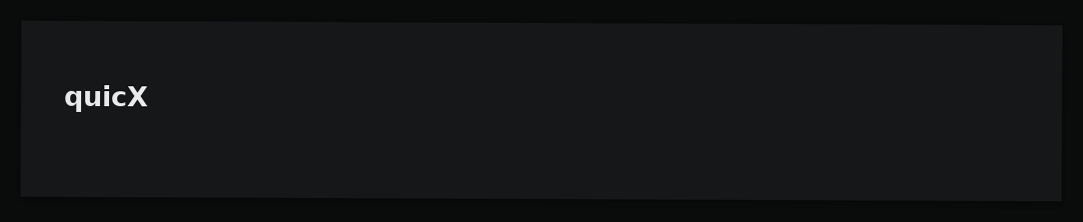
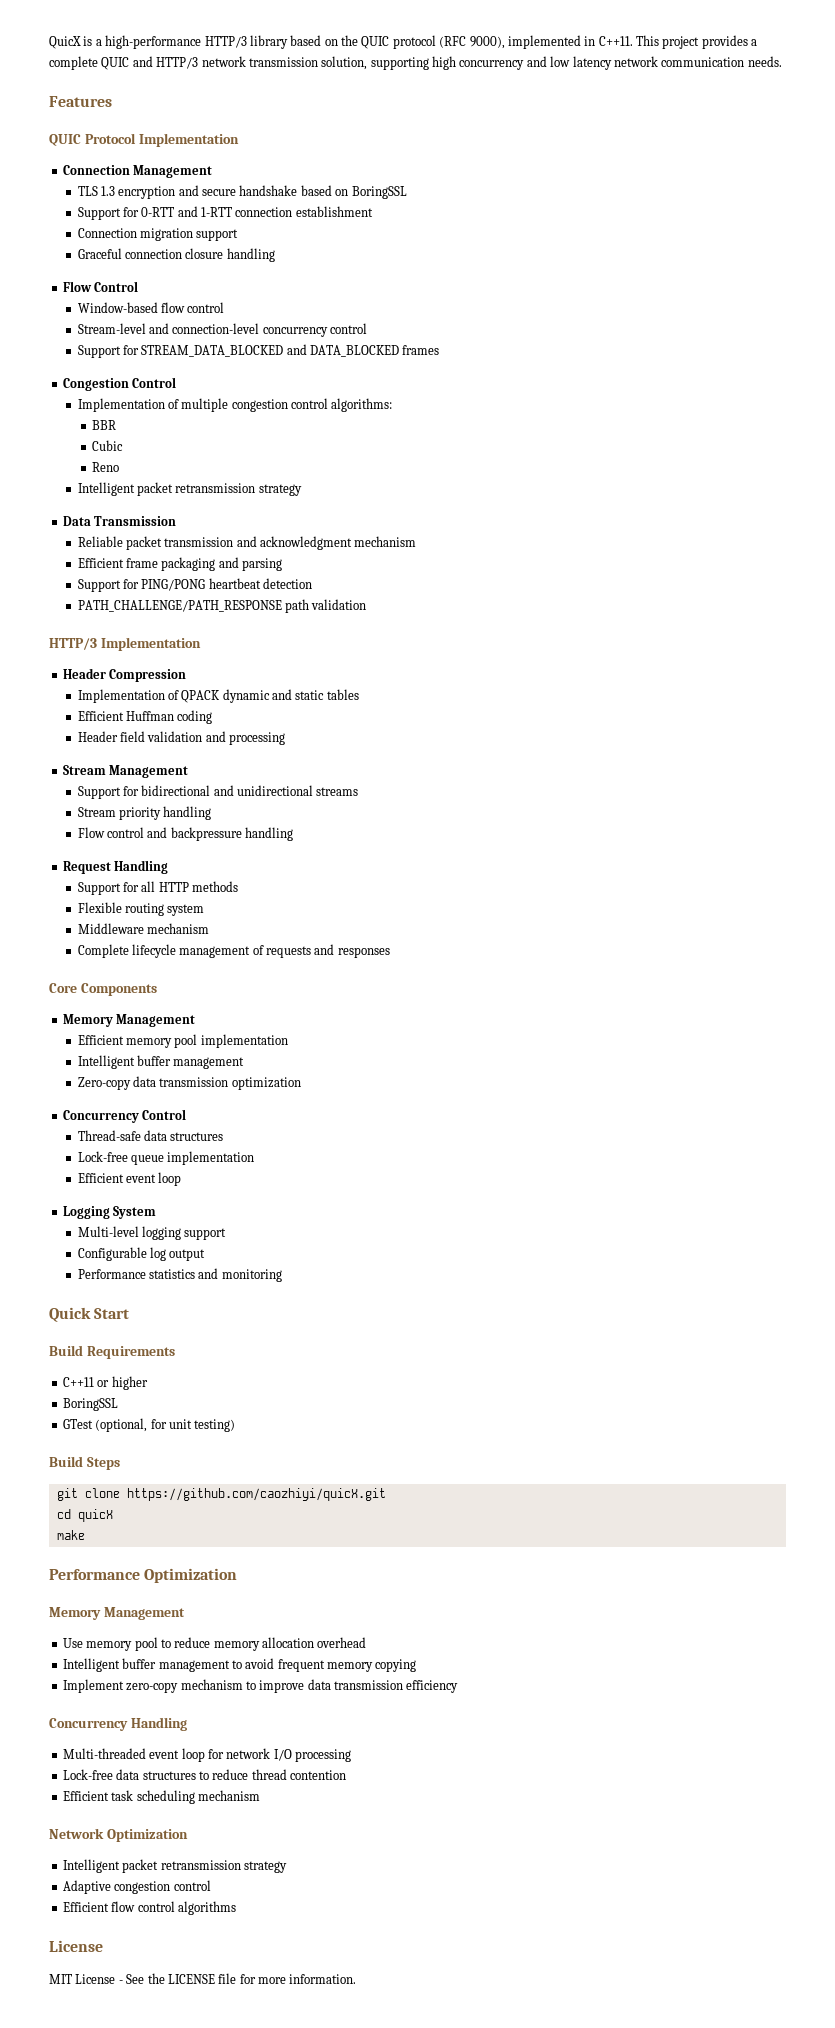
[63,84,149,113] quicX -> [49,35,758,49] [49,56,782,70] [49,96,112,107] [49,133,239,147] [62,165,213,178] [77,185,407,199] [77,206,373,220] [77,228,239,241] [77,248,275,262] [62,281,139,292] [77,302,225,313] [77,323,368,337] [77,344,440,358] [62,377,177,391] [77,398,393,412] [92,420,117,430] [92,440,124,451] [92,462,120,472] [77,482,302,496] [62,516,177,526] [77,536,417,550] [77,557,283,571] [77,578,313,592] [77,599,367,613] [49,637,201,651] [62,668,187,682] [77,689,359,703] [77,710,213,724] [77,731,286,745] [62,765,189,778] [77,785,359,799] [77,806,212,820] [77,827,294,841] [62,860,169,874] [77,881,239,895] [77,902,205,916] [77,923,209,934] [77,944,390,958] [49,983,157,996] [62,1014,196,1027] [77,1034,288,1048] [77,1055,245,1069] [77,1076,301,1090] [62,1109,187,1123] [77,1130,224,1141] [77,1151,255,1165] [77,1172,182,1186] [62,1206,157,1219] [77,1226,227,1240] [77,1247,206,1261] [77,1268,282,1282] [49,1307,130,1322] [49,1345,175,1359] [62,1376,148,1390] [62,1398,118,1411] [62,1418,236,1432] [49,1456,120,1470] [56,1488,386,1501] [56,1509,113,1522] [56,1530,85,1540] [49,1568,238,1583] [49,1607,185,1620] [62,1637,367,1651] [62,1658,417,1672] [62,1679,459,1693] [49,1717,187,1731] [62,1748,351,1762] [62,1769,346,1780] [62,1790,260,1804] [49,1828,188,1842] [62,1859,287,1873] [62,1880,211,1894] [62,1901,236,1915] [49,1940,103,1952] [49,1973,357,1984] QuicX is a high-performance HTTP/3 library based on the QUIC protocol (RFC 9000), implemented in C++11. This project provides a complete QUIC and HTTP/3 network transmission solution, supporting high concurrency and low latency network communication needs. // Features // QUIC Protocol Implementation // Connection Management // TLS 1.3 encryption and secure handshake based on BoringSSL // Support for 0-RTT and 1-RTT connection establishment // Connection migration support // Graceful connection closure handling // Flow Control // Window-based flow control // Stream-level and connection-level concurrency control // Support for STREAM_DATA_BLOCKED and DATA_BLOCKED frames // Congestion Control // Implementation of multiple congestion control algorithms: // BBR // Cubic // Reno // Intelligent packet retransmission strategy // Data Transmission // Reliable packet transmission and acknowledgment mechanism // Efficient frame packaging and parsing // Support for PING/PONG heartbeat detection // PATH_CHALLENGE/PATH_RESPONSE path validation // HTTP/3 Implementation // Header Compression // Implementation of QPACK dynamic and static tables // Efficient Huffman coding // Header field validation and processing // Stream Management // Support for bidirectional and unidirectional streams // Stream priority handling // Flow control and backpressure handling // Request Handling // Support for all HTTP methods // Flexible routing system // Middleware mechanism // Complete lifecycle management of requests and responses // Core Components // Memory Management // Efficient memory pool implementation // Intelligent buffer management // Zero-copy data transmission optimization // Concurrency Control // Thread-safe data structures // Lock-free queue implementation // Efficient event loop // Logging System // Multi-level logging support // Configurable log output // Performance statistics and monitoring // Quick Start // Build Requirements // C++11 or higher // BoringSSL // GTest (optional, for unit testing) // Build Steps // git clone https://github.com/caozhiyi/quicX.git // cd quicX // make // Performance Optimization // Memory Management // Use memory pool to reduce memory allocation overhead // Intelligent buffer management to avoid frequent memory copying // Implement zero-copy mechanism to improve data transmission efficiency // Concurrency Handling // Multi-threaded event loop for network I/O processing // Lock-free data structures to reduce thread contention // Efficient task scheduling mechanism // Network Optimization // Intelligent packet retransmission strategy // Adaptive congestion control // Efficient flow control algorithms // License // MIT License - See the LICENSE file for more information.

